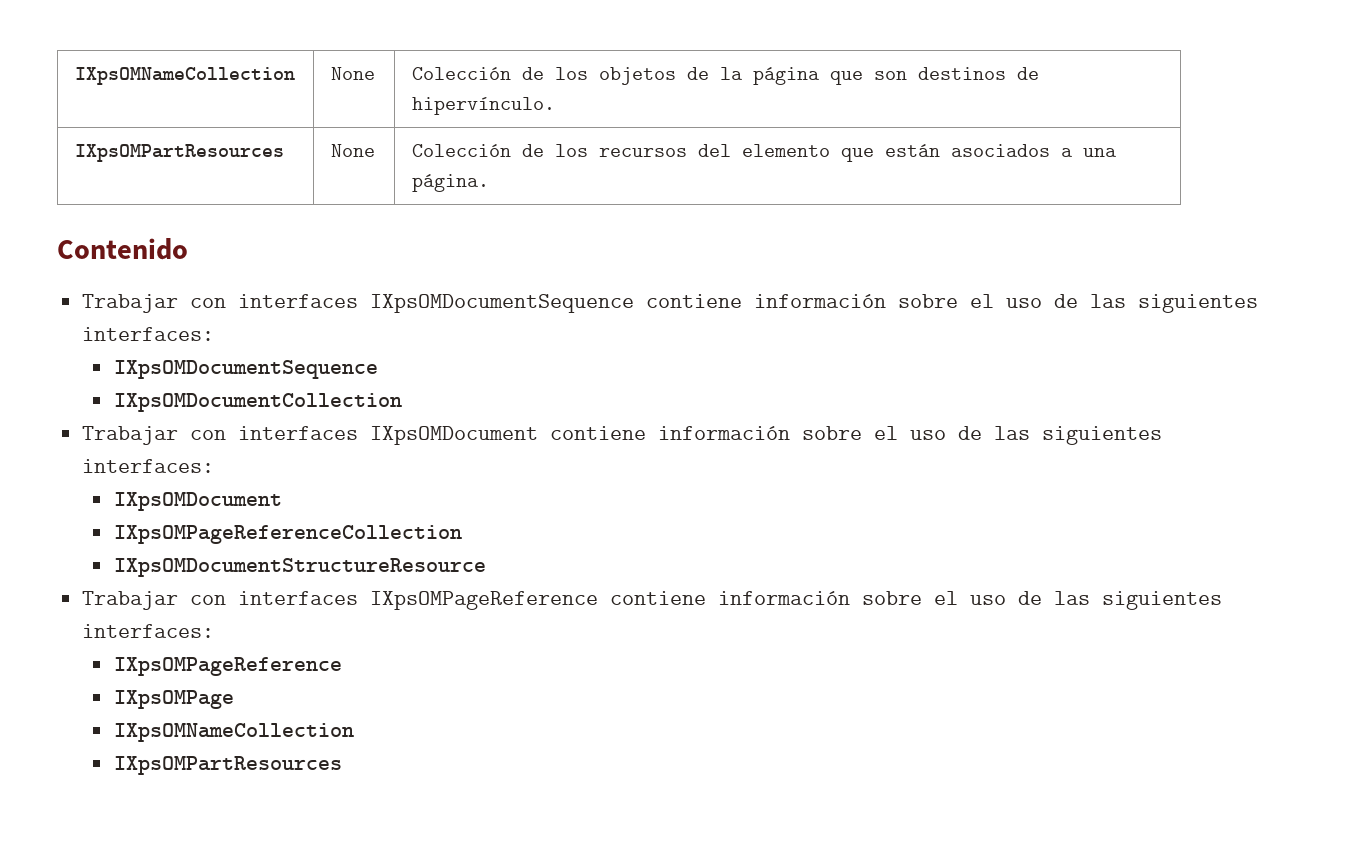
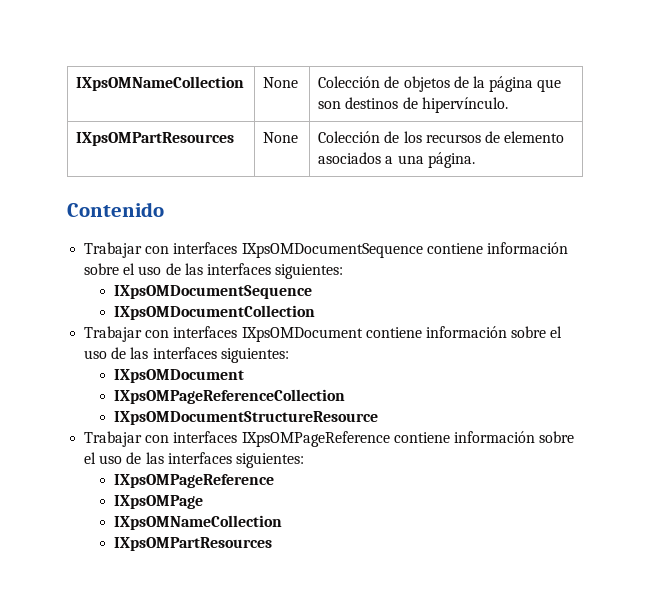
[554,67,588,80] los -> (400, 82) none
[697,144,940,162] del elemento que están -> [485,131,565,143] de elemento
[1138,294,1259,313] [82,327,215,341] siguientes interfaces: -> [206,263,344,279] interfaces siguientes:
[1042,426,1163,445] [82,459,215,473] siguientes interfaces: -> [152,347,289,363] interfaces siguientes:
[1102,591,1223,610] [82,624,215,638] siguientes interfaces: -> [167,452,304,468] interfaces siguientes:

